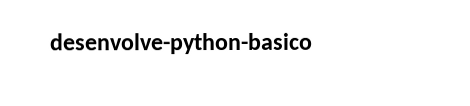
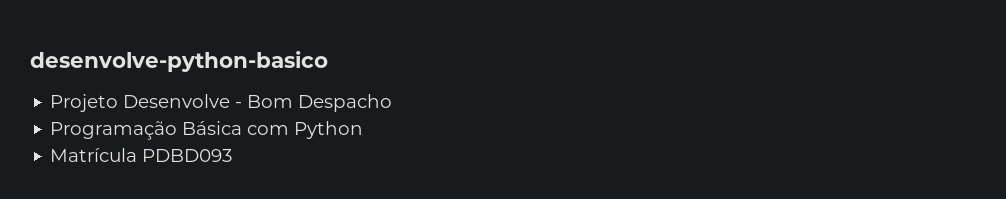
(313, 43) none -> [50,94,393,112] [50,121,364,140] [50,148,233,162] // Projeto Desenvolve - Bom Despacho // Programação Básica com Python // Matrícula PDBD093

